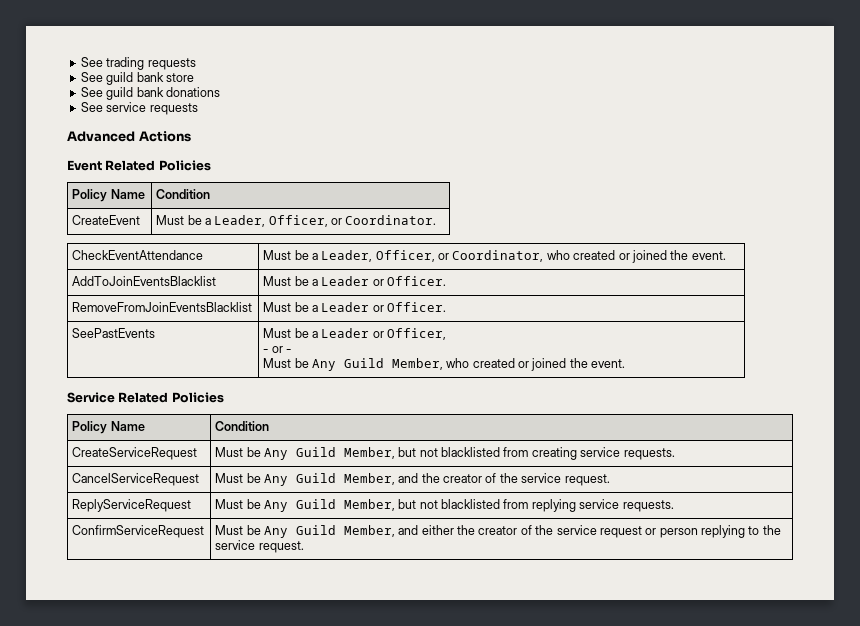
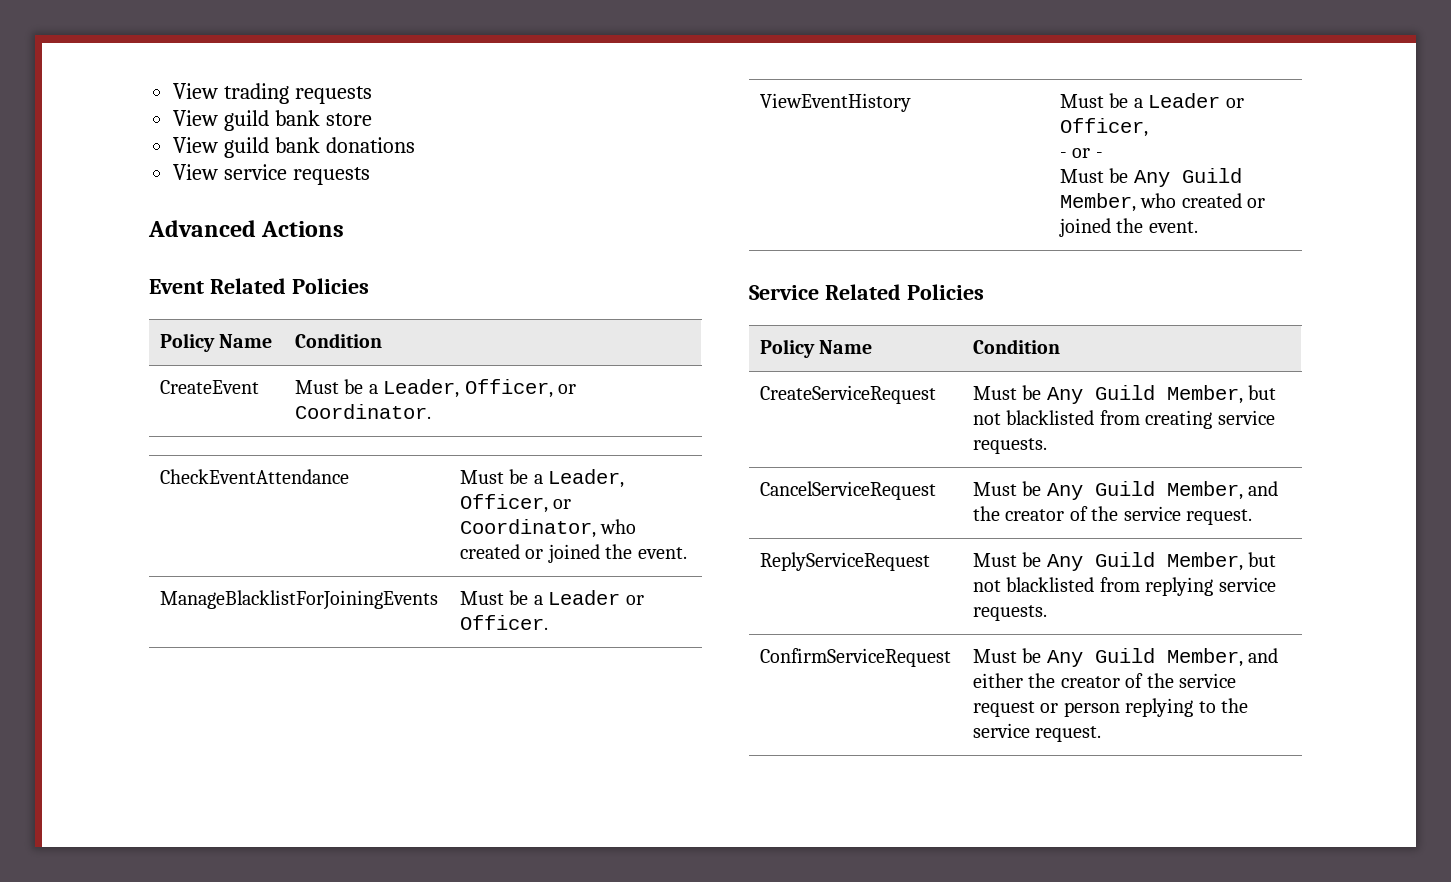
[80,57,103,67] See -> [173,83,219,99] View
[80,72,103,82] See -> [173,110,219,126] View
[80,87,103,97] See -> [173,137,219,153] View
[80,102,103,112] See -> [173,164,219,180] View
[72,276,217,286] [263,276,447,286] [72,302,253,312] [263,302,447,312] [72,328,156,338] AddToJoinEventsBlacklist | Must be a Leader or Officer. // RemoveFromJoinEventsBlacklist | Must be a Leader or Officer. // SeePastEvents -> [159,590,438,610] [459,590,644,605] [459,615,548,630] [759,93,911,112] ManageBlacklistForJoiningEvents | Must be a Leader or Officer. // ViewEventHistory

